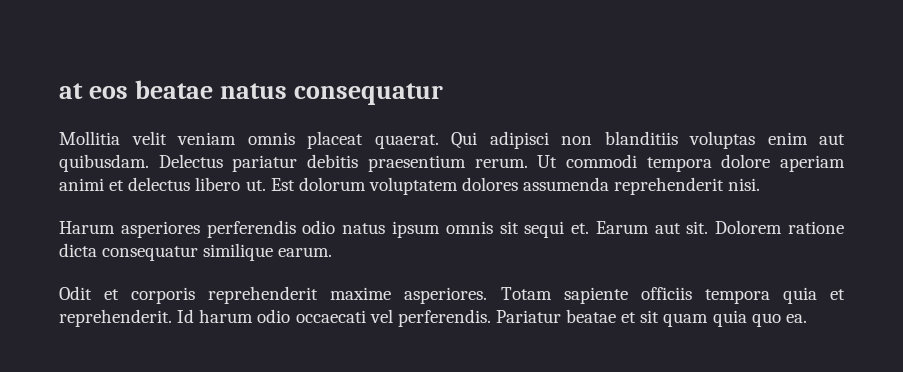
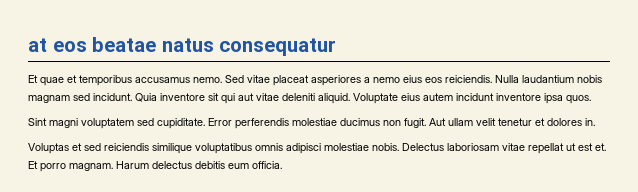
[59,131,845,149] [59,154,846,172] [59,177,761,195] [59,220,845,238] [59,243,333,261] [59,286,846,304] [59,309,807,327] Mollitia velit veniam omnis placeat quaerat. Qui adipisci non blanditiis voluptas enim aut quibusdam. Delectus pariatur debitis praesentium rerum. Ut commodi tempora dolore aperiam animi et delectus libero ut. Est dolorum voluptatem dolores assumenda reprehenderit nisi. // Harum asperiores perferendis odio natus ipsum omnis sit sequi et. Earum aut sit. Dolorem ratione dicta consequatur similique earum. // Odit et corporis reprehenderit maxime asperiores. Totam sapiente officiis tempora quia et reprehenderit. Id harum odio occaecati vel perferendis. Pariatur beatae et sit quam quia quo ea. -> [28,75,602,86] [28,93,591,104] [28,118,595,129] [28,143,606,154] [28,161,282,172] Et quae et temporibus accusamus nemo. Sed vitae placeat asperiores a nemo eius eos reiciendis. Nulla laudantium nobis magnam sed incidunt. Quia inventore sit qui aut vitae deleniti aliquid. Voluptate eius autem incidunt inventore ipsa quos. // Sint magni voluptatem sed cupiditate. Error perferendis molestiae ducimus non fugit. Aut ullam velit tenetur et dolores in. // Voluptas et sed reiciendis similique voluptatibus omnis adipisci molestiae nobis. Delectus laboriosam vitae repellat ut est et. Et porro magnam. Harum delectus debitis eum officia.

